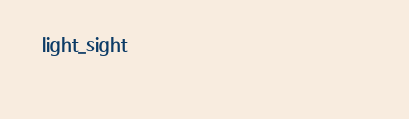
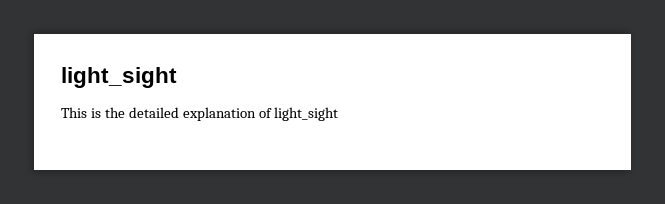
[42,37,128,56] light_sight -> [61,67,177,88] [61,107,339,121] light_sight // This is the detailed explanation of light_sight

